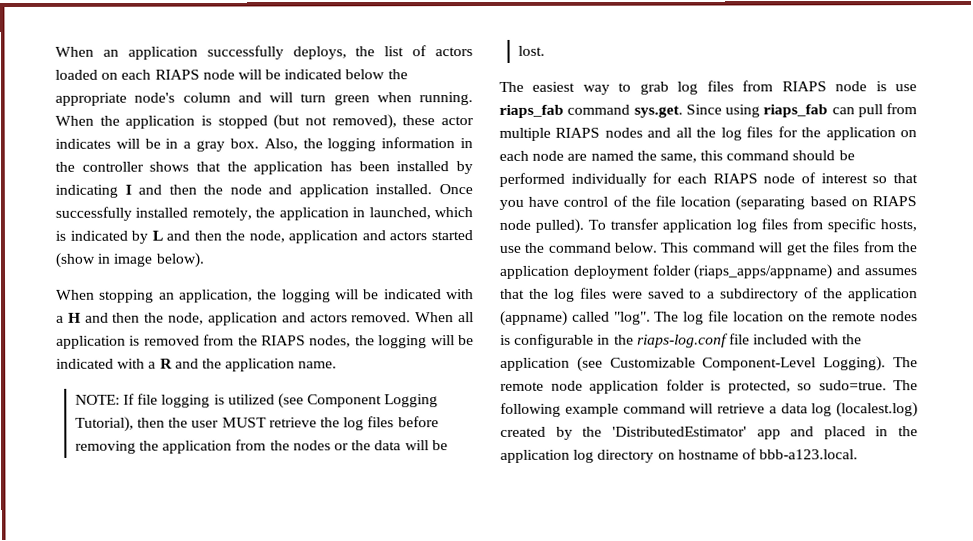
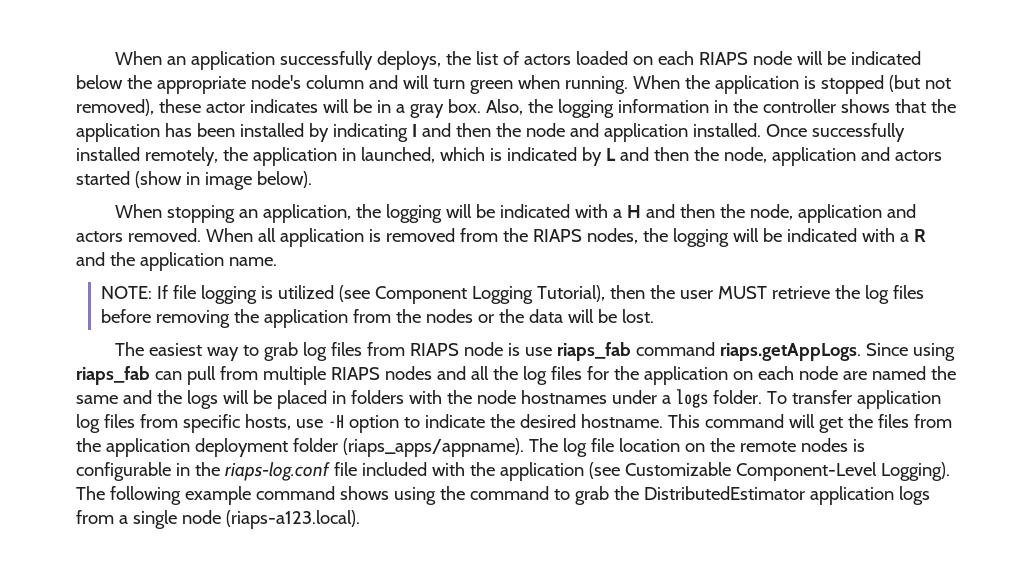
[633,105,683,118] sys.get. -> [719,343,861,361] riaps.getAppLogs.
[659,150,855,163] [499,172,918,187] [499,195,917,211] [499,218,584,234] same, this command should be performed individually for each RIAPS node of interest so that you have control of the file location (separating based on RIAPS node pulled). -> [76,389,762,409] same and the logs will be placed in folders with the node hostnames under a logs folder.
[524,242,658,253] the command below. -> [327,414,663,433] -H option to indicate the desired hostname.
[693,264,918,280] [500,287,918,302] [500,310,651,326] (riaps_apps/appname) and assumes that the log files were saved to a subdirectory of the application (appname) called "log". -> [342,438,524,457] (riaps_apps/appname).
[500,379,918,394] [500,402,918,418] [500,426,918,440] [500,448,859,463] remote node application folder is protected, so sudo=true. The following example command will retrieve a data log (localest.log) created by the 'DistributedEstimator' app and placed in the application log directory on hostname of bbb-a123.local. -> [109,486,930,505] [76,510,360,529] following example command shows using the command to grab the DistributedEstimator application logs from a single node (riaps-a123.local).

